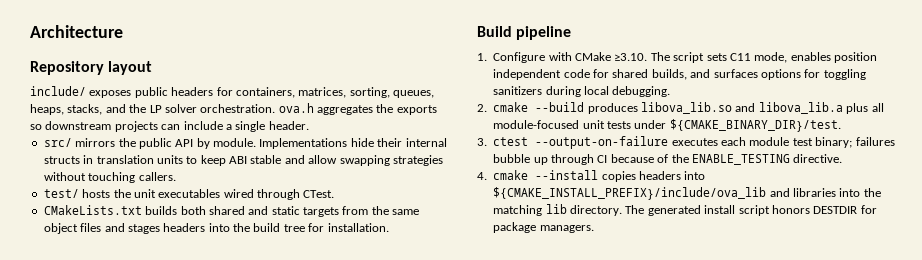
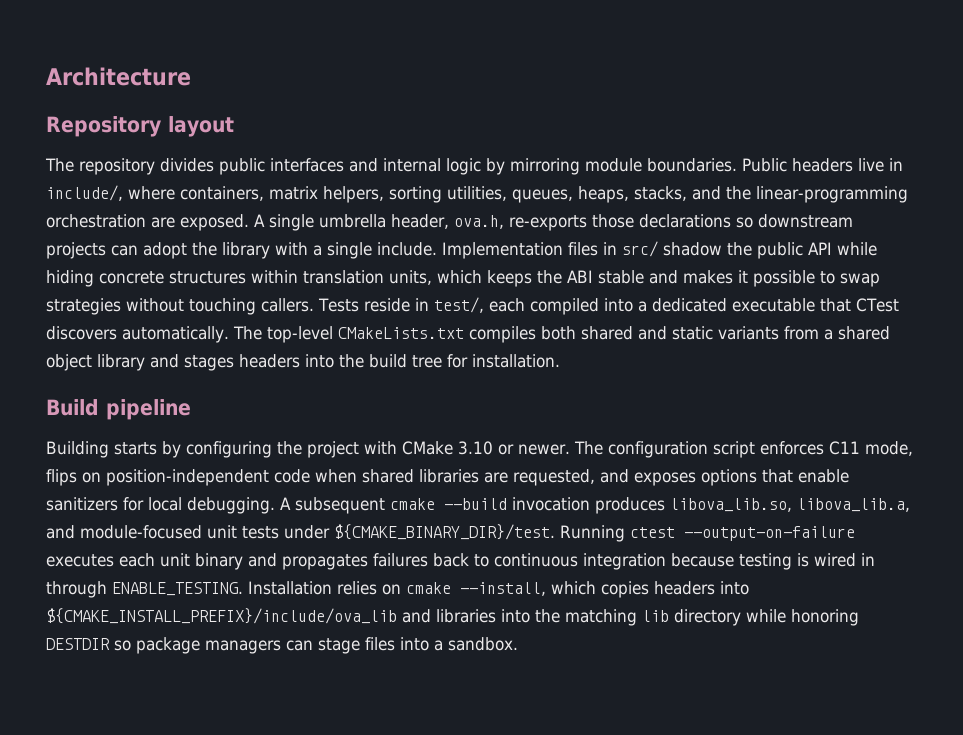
[30,86,390,98] include/ exposes public headers for containers, matrices, sorting, -> [45,158,903,175] [46,185,507,203] The repository divides public interfaces and internal logic by mirroring module boundaries. Public headers live in include/, where containers, matrix helpers, sorting utilities,
[149,103,437,115] [30,121,309,132] [43,138,447,149] [43,155,443,166] [43,172,176,183] [43,189,335,200] [43,205,420,217] [43,223,102,234] LP solver orchestration. ova.h aggregates the exports so downstream projects can include a single header. // src/ mirrors the public API by module. Implementations hide their internal structs in translation units to keep ABI stable and allow swapping strategies without touching callers. // test/ hosts the unit executables wired through CTest. // CMakeLists.txt builds both shared and static targets from the same object files -> [756,186,908,203] [46,214,853,231] [46,241,877,259] [46,270,880,287] [46,297,899,315] [46,326,890,343] [46,354,145,371] linear-programming orchestration are exposed. A single umbrella header, ova.h, re-exports those declarations so downstream projects can adopt the library with a single include. Implementation files in src/ shadow the public API while hiding concrete structures within translation units, which keeps the ABI stable and makes it possible to swap strategies without touching callers. Tests reside in test/, each compiled into a dedicated executable that CTest discovers automatically. The top-level CMakeLists.txt compiles both shared and static variants from a shared object library
[477,52,877,63] [493,69,866,80] [493,86,671,97] [477,102,884,114] 1. Configure with CMake ≥3.10. The script sets C11 mode, enables position independent code for shared builds, and surfaces options for toggling sanitizers during local debugging. // 2. cmake --build produces libova_lib.so and libova_lib.a plus all -> [46,441,913,458] [46,469,849,486] [46,497,910,514] [46,525,75,539] Building starts by configuring the project with CMake 3.10 or newer. The configuration script enforces C11 mode, flips on position-independent code when shared libraries are requested, and exposes options that enable sanitizers for local debugging. A subsequent cmake --build invocation produces libova_lib.so, libova_lib.a, and
[477,138,487,146] // 3. -> [560,525,625,542] Running
[749,137,895,148] [493,154,843,165] [477,170,599,180] module test binary; failures bubble up through CI because of the ENABLE_TESTING directive. // 4. cmake --install -> [160,553,875,570] [46,581,596,598] unit binary and propagates failures back to continuous integration because testing is wired in through ENABLE_TESTING. Installation relies on cmake --install, which
[570,205,877,216] [493,222,594,233] directory. The generated install script honors DESTDIR for package managers. -> [674,609,859,626] [46,637,518,654] directory while honoring DESTDIR so package managers can stage files into a sandbox.

